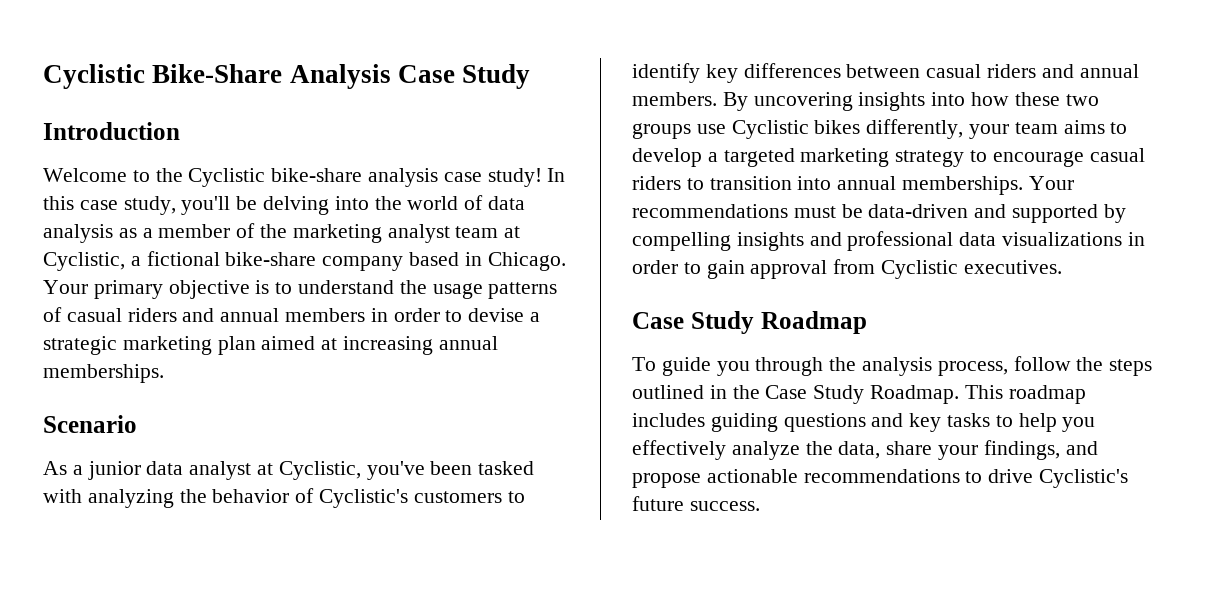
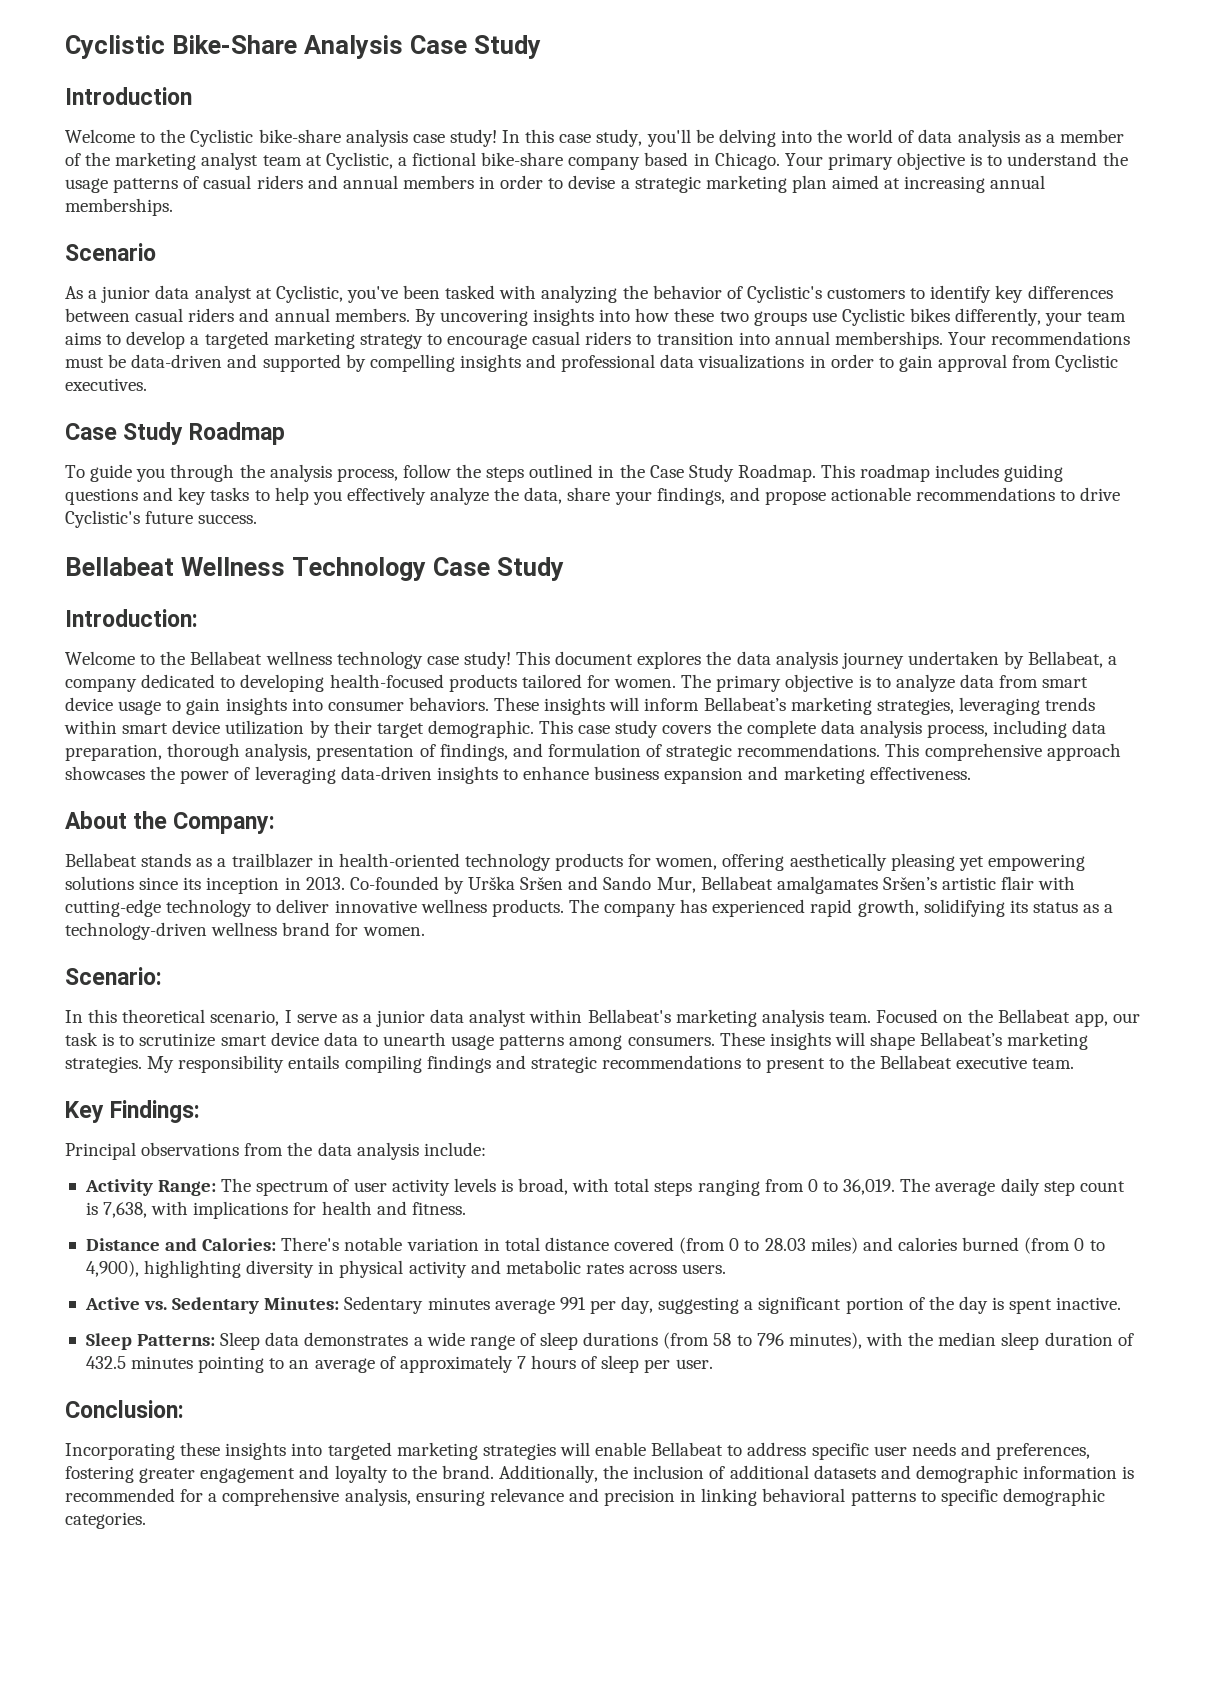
(760, 506) none -> [65,557,564,581] [65,609,198,627] [65,651,1118,669] [65,674,1089,692] [65,697,1096,715] [64,720,1107,738] [65,743,1121,761] [65,766,971,784] [65,811,276,834] [65,853,1085,871] [65,876,1076,894] [65,899,1114,917] [65,922,425,940] [65,967,162,985] [65,1009,1140,1027] [65,1032,1089,1050] [65,1055,1074,1073] [65,1100,201,1123] [65,1142,486,1160] [84,1178,1125,1196] [85,1201,466,1219] [85,1237,1105,1254] [85,1260,727,1278] [84,1296,1122,1314] [85,1332,1134,1350] [85,1355,713,1373] [65,1400,184,1418] [65,1442,1091,1460] [65,1465,1135,1483] [65,1488,1105,1506] [65,1512,146,1529] // Bellabeat Wellness Technology Case Study // Introduction: // Welcome to the Bellabeat wellness technology case study! This document explores the data analysis journey undertaken by Bellabeat, a company dedicated to developing health-focused products tailored for women. The primary objective is to analyze data from smart device usage to gain insights into consumer behaviors. These insights will inform Bellabeat’s marketing strategies, leveraging trends within smart device utilization by their target demographic. This case study covers the complete data analysis process, including data preparation, thorough analysis, presentation of findings, and formulation of strategic recommendations. This comprehensive approach showcases the power of leveraging data-driven insights to enhance business expansion and marketing effectiveness. // About the Company: // Bellabeat stands as a trailblazer in health-oriented technology products for women, offering aesthetically pleasing yet empowering solutions since its inception in 2013. Co-founded by Urška Sršen and Sando Mur, Bellabeat amalgamates Sršen’s artistic flair with cutting-edge technology to deliver innovative wellness products. The company has experienced rapid growth, solidifying its status as a technology-driven wellness brand for women. // Scenario: // In this theoretical scenario, I serve as a junior data analyst within Bellabeat's marketing analysis team. Focused on the Bellabeat app, our task is to scrutinize smart device data to unearth usage patterns among consumers. These insights will shape Bellabeat’s marketing strategies. My responsibility entails compiling findings and strategic recommendations to present to the Bellabeat executive team. // Key Findings: // Principal observations from the data analysis include: // Activity Range: The spectrum of user activity levels is broad, with total steps ranging from 0 to 36,019. The average daily step count is 7,638, with implications for health and fitness. // Distance and Calories: There's notable variation in total distance covered (from 0 to 28.03 miles) and calories burned (from 0 to 4,900), highlighting diversity in physical activity and metabolic rates across users. // Active vs. Sedentary Minutes: Sedentary minutes average 991 per day, suggesting a significant portion of the day is spent inactive. // Sleep Patterns: Sleep data demonstrates a wide range of sleep durations (from 58 to 796 minutes), with the median sleep duration of 432.5 minutes pointing to an average of approximately 7 hours of sleep per user. // Conclusion: // Incorporating these insights into targeted marketing strategies will enable Bellabeat to address specific user needs and preferences, fostering greater engagement and loyalty to the brand. Additionally, the inclusion of additional datasets and demographic information is recommended for a comprehensive analysis, ensuring relevance and precision in linking behavioral patterns to specific demographic categories.

